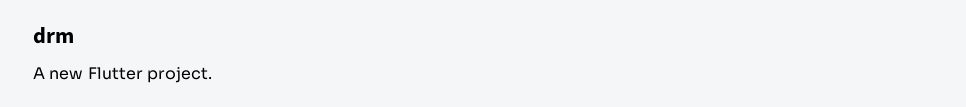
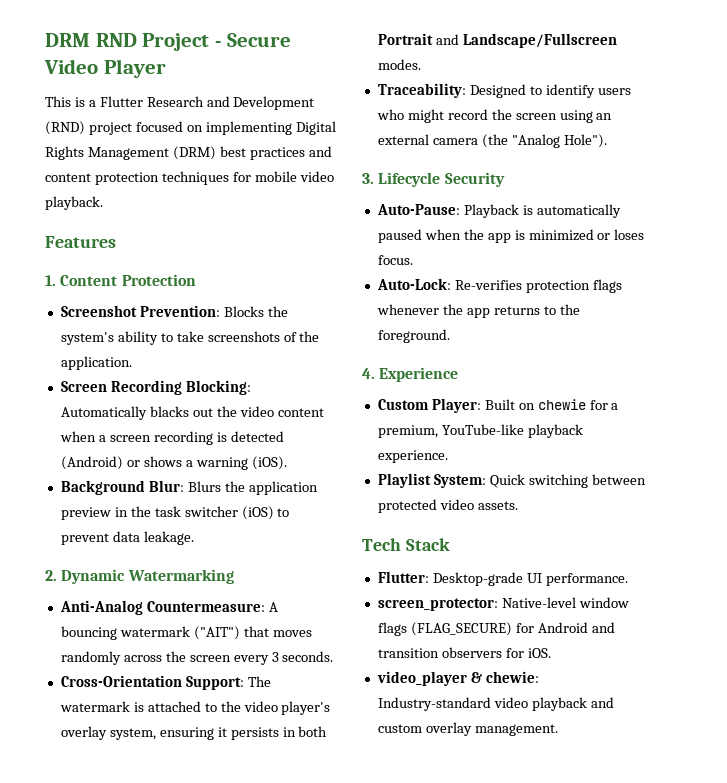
[33,27,74,44] [33,67,212,83] drm // A new Flutter project. -> [45,33,292,51] [44,59,166,78] [45,96,315,110] [45,121,336,135] [45,146,332,160] [45,171,334,185] [45,196,103,210] [45,236,116,248] [45,274,196,286] [60,305,288,317] [60,331,320,345] [60,356,132,370] [60,380,251,395] [60,406,324,420] [59,431,284,445] [60,456,287,470] [60,480,318,495] [60,506,290,520] [60,531,194,545] [45,569,234,584] [59,600,278,615] [60,626,312,640] [60,651,334,665] [60,675,271,690] [59,701,331,715] [60,726,328,740] [377,33,617,48] [377,59,421,70] [377,83,631,98] [376,109,613,123] [377,134,607,148] [362,172,505,187] [376,204,621,218] [377,229,645,243] [377,255,413,265] [376,278,622,293] [376,304,580,318] [377,329,450,343] [362,367,459,382] [377,398,619,413] [377,424,583,438] [377,450,448,463] [377,473,646,488] [377,499,518,513] [362,538,450,551] [377,571,628,586] [377,597,629,611] [377,622,615,636] [377,647,551,658] [376,671,539,686] [377,697,614,711] [377,722,558,736] DRM RND Project - Secure Video Player // This is a Flutter Research and Development (RND) project focused on implementing Digital Rights Management (DRM) best practices and content protection techniques for mobile video playback. // Features // 1. Content Protection // Screenshot Prevention: Blocks the system's ability to take screenshots of the application. // Screen Recording Blocking: Automatically blacks out the video content when a screen recording is detected (Android) or shows a warning (iOS). // Background Blur: Blurs the application preview in the task switcher (iOS) to prevent data leakage. // 2. Dynamic Watermarking // Anti-Analog Countermeasure: A bouncing watermark ("AIT") that moves randomly across the screen every 3 seconds. // Cross-Orientation Support: The watermark is attached to the video player's overlay system, ensuring it persists in both Portrait and Landscape/Fullscreen modes. // Traceability: Designed to identify users who might record the screen using an external camera (the "Analog Hole"). // 3. Lifecycle Security // Auto-Pause: Playback is automatically paused when the app is minimized or loses focus. // Auto-Lock: Re-verifies protection flags whenever the app returns to the foreground. // 4. Experience // Custom Player: Built on chewie for a premium, YouTube-like playback experience. // Playlist System: Quick switching between protected video assets. // Tech Stack // Flutter: Desktop-grade UI performance. // screen_protector: Native-level window flags (FLAG_SECURE) for Android and transition observers for iOS. // video_player & chewie: Industry-standard video playback and custom overlay management.

